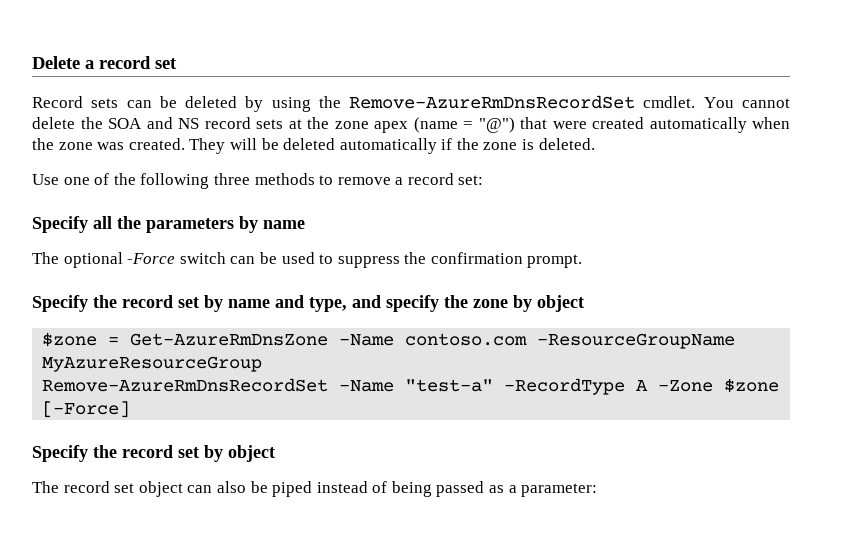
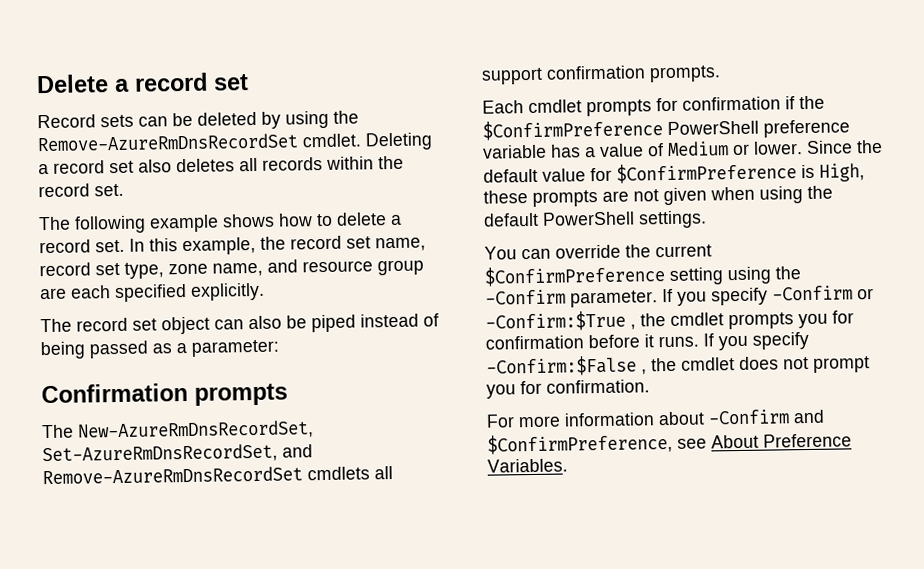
[703,97,790,108] [32,117,790,133] [32,138,595,154] [32,173,484,189] [32,216,305,233] [32,252,583,268] [32,295,584,312] [42,332,736,349] [42,356,263,372] [42,378,780,395] [42,401,131,418] [32,445,275,462] You cannot delete the SOA and NS record sets at the zone apex (name = "@") that were created automatically when the zone was created. They will be deleted automatically if the zone is deleted. // Use one of the following three methods to remove a record set: // Specify all the parameters by name // The optional -Force switch can be used to suppress the confirmation prompt. // Specify the record set by name and type, and specify the zone by object // $zone = Get-AzureRmDnsZone -Name contoso.com -ResourceGroupName MyAzureResourceGroup // Remove-AzureRmDnsRecordSet -Name "test-a" -RecordType A -Zone $zone [-Force] // Specify the record set by object -> [365,132,433,151] [38,155,404,175] [38,183,124,198] [38,212,402,234] [39,235,426,256] [39,259,424,279] [40,282,265,303] Deleting a record set also deletes all records within the record set. // The following example shows how to delete a record set. In this example, the record set name, record set type, zone name, and resource group are each specified explicitly.
(598, 490) none -> [41,382,288,406] [41,420,314,441] [42,443,313,465] [42,466,393,485] [481,65,721,85] [482,95,825,117] [482,119,850,141] [482,139,883,159] [483,162,865,184] [483,185,833,207] [483,210,707,229] [484,244,712,260] [484,265,801,287] [485,285,874,308] [485,310,854,332] [485,331,809,351] [486,355,870,377] [486,379,650,399] [486,409,825,428] [487,432,852,455] [487,458,568,473] // Confirmation prompts // The New-AzureRmDnsRecordSet, Set-AzureRmDnsRecordSet, and Remove-AzureRmDnsRecordSet cmdlets all support confirmation prompts. // Each cmdlet prompts for confirmation if the $ConfirmPreference PowerShell preference variable has a value of Medium or lower. Since the default value for $ConfirmPreference is High, these prompts are not given when using the default PowerShell settings. // You can override the current $ConfirmPreference setting using the -Confirm parameter. If you specify -Confirm or -Confirm:$True , the cmdlet prompts you for confirmation before it runs. If you specify -Confirm:$False , the cmdlet does not prompt you for confirmation. // For more information about -Confirm and $ConfirmPreference, see About Preference Variables.

